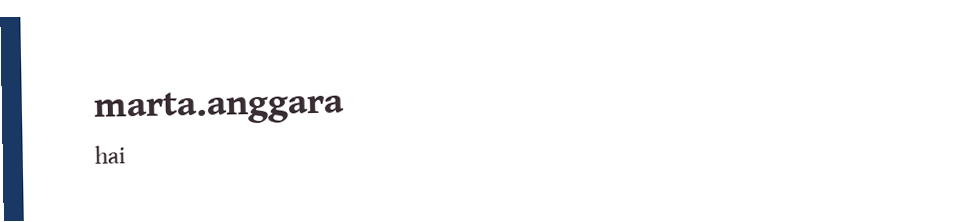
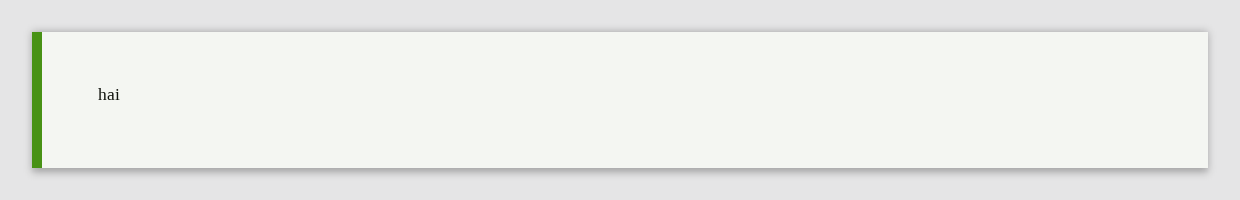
[93,89,345,126] marta.anggara // -> (98, 94) none

